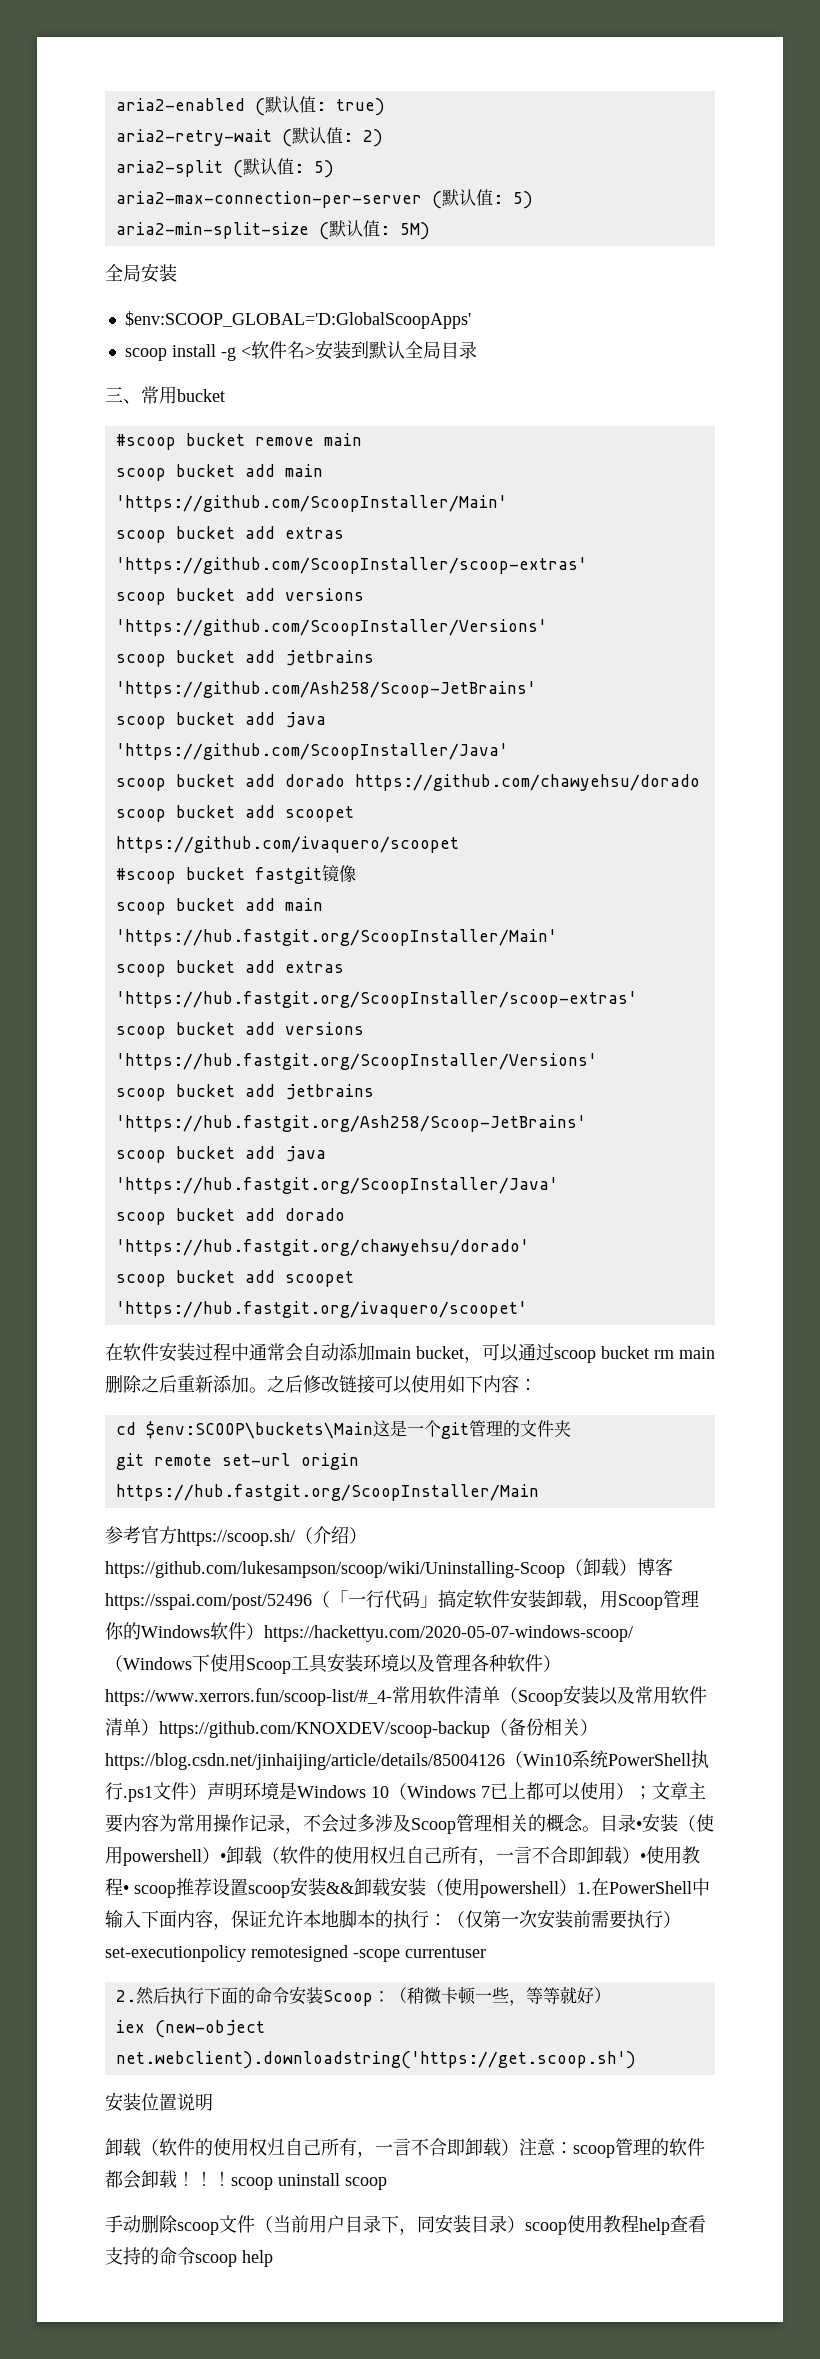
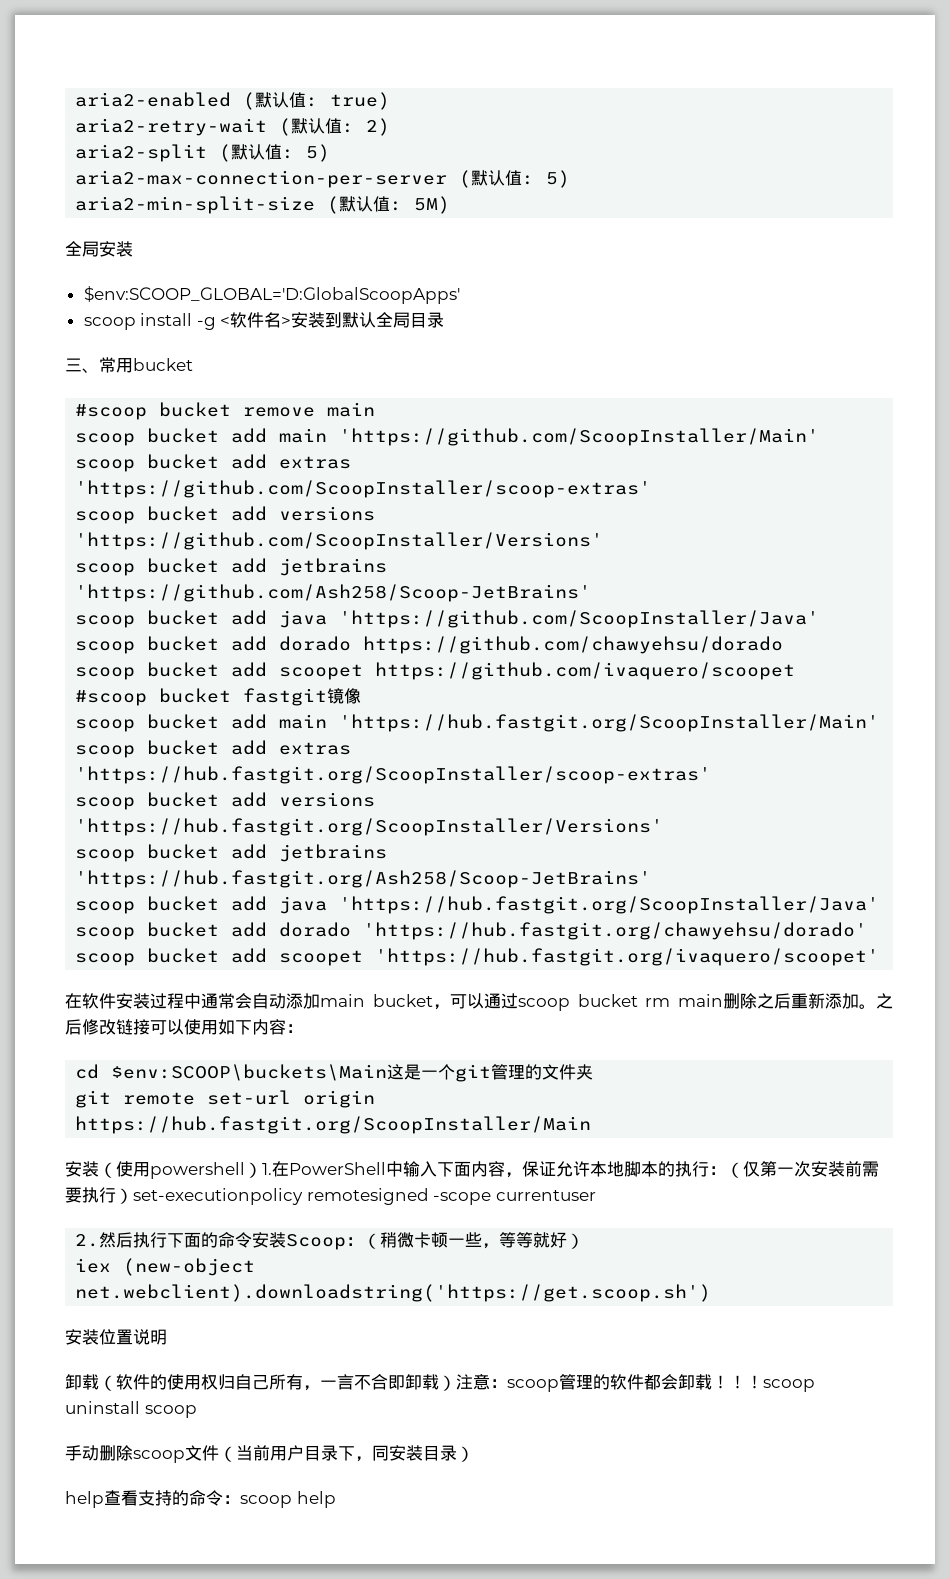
[105,1526,367,1546] [105,1558,673,1578] [105,1589,699,1610] [105,1622,633,1642] [105,1653,561,1674] [105,1685,707,1706] [105,1718,598,1738] [105,1750,709,1770] [105,1782,706,1802] [105,1813,714,1834] [105,1846,700,1866] [105,1877,390,1898] 参考官方https://scoop.sh/（介绍）https://github.com/lukesampson/scoop/wiki/Uninstalling-Scoop（卸载）博客https://sspai.com/post/52496（「一行代码」搞定软件安装卸载，用Scoop管理你的Windows软件）https://hackettyu.com/2020-05-07-windows-scoop/（Windows下使用Scoop工具安装环境以及管理各种软件）https://www.xerrors.fun/scoop-list/#_4-常用软件清单（Scoop安装以及常用软件清单）https://github.com/KNOXDEV/scoop-backup（备份相关）https://blog.csdn.net/jinhaijing/article/details/85004126（Win10系统PowerShell执行.ps1文件）声明环境是Windows 10（Windows 7已上都可以使用）；文章主要内容为常用操作记录，不会过多涉及Scoop管理相关的概念。目录•安装（使用powershell）•卸载（软件的使用权归自己所有，一言不合即卸载）•使用教程• scoop推荐设置scoop安装&&卸载 -> (592, 1125) none
[525,2215,639,2235] scoop使用教程 -> (474, 1454) //
(195, 2256) none -> [223,1495,240,1504] ：

